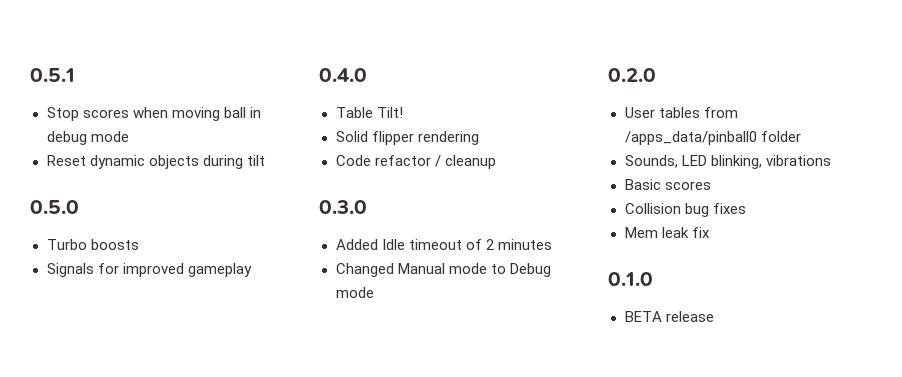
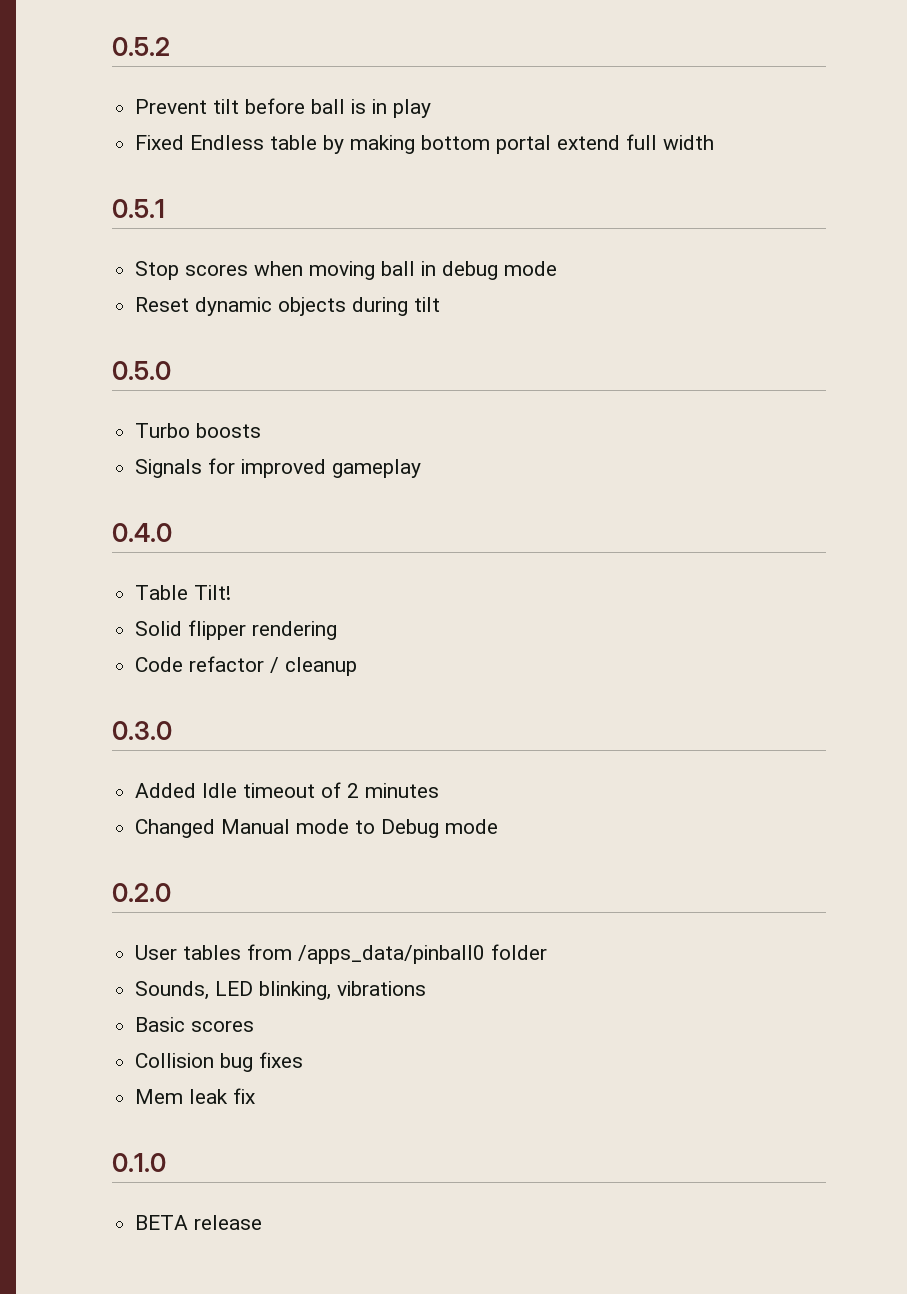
(30, 75) none -> [112,37,170,56] [135,98,432,118] [135,134,715,154] 0.5.2 // Prevent tilt before ball is in play // Fixed Endless table by making bottom portal extend full width //

